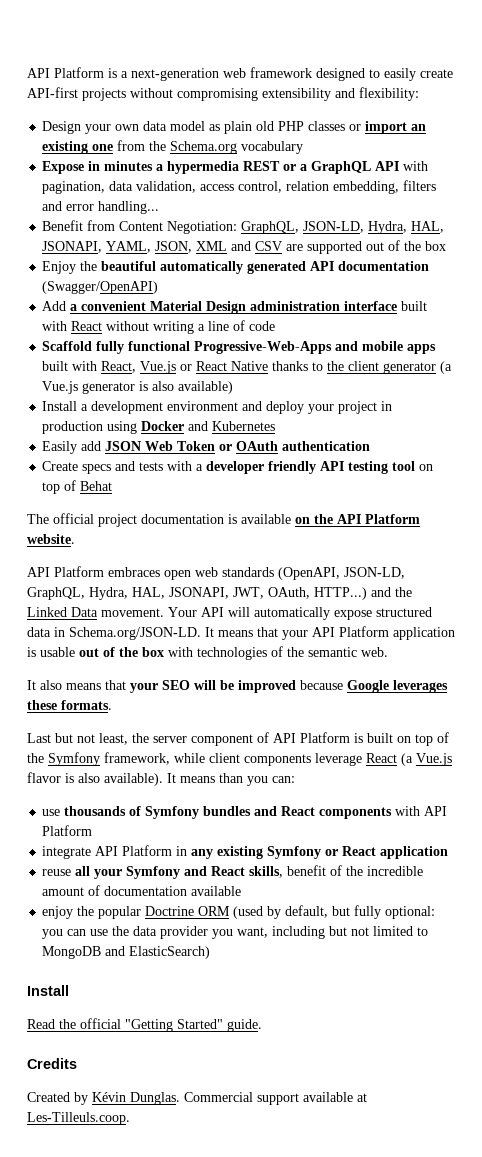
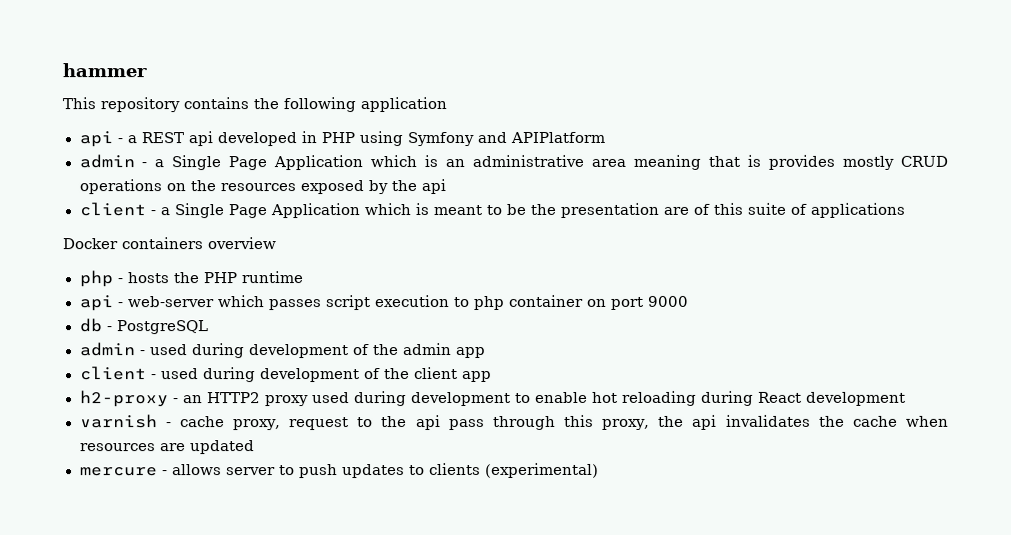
[27,67,453,81] [27,87,419,101] [42,121,427,134] [42,140,304,154] [42,161,429,174] [42,180,437,194] [42,201,160,214] [42,220,445,234] [42,240,447,254] [42,261,430,274] [42,281,159,294] [42,301,428,314] [42,320,276,334] [42,341,437,354] [42,361,453,374] [42,381,234,394] [42,401,393,414] [42,421,276,434] [42,441,371,454] [42,461,434,474] [42,480,113,494] [27,513,420,527] [27,534,75,544] [27,566,405,580] [27,587,412,600] [27,607,432,620] [27,626,455,640] [27,646,388,660] [27,680,448,693] [27,700,112,710] [27,732,449,746] [27,752,452,766] [27,772,295,786] [42,806,448,819] [42,825,93,836] [42,845,449,859] [42,865,424,879] [42,885,242,896] [42,905,436,919] [42,926,429,939] [42,946,211,959] [27,985,69,996] [27,1018,262,1032] [27,1058,77,1069] [27,1092,367,1105] [27,1112,130,1125] API Platform is a next-generation web framework designed to easily create API-first projects without compromising extensibility and flexibility: // Design your own data model as plain old PHP classes or import an existing one from the Schema.org vocabulary // Expose in minutes a hypermedia REST or a GraphQL API with pagination, data validation, access control, relation embedding, filters and error handling... // Benefit from Content Negotiation: GraphQL, JSON-LD, Hydra, HAL, JSONAPI, YAML, JSON, XML and CSV are supported out of the box // Enjoy the beautiful automatically generated API documentation (Swagger/OpenAPI) // Add a convenient Material Design administration interface built with React without writing a line of code // Scaffold fully functional Progressive-Web-Apps and mobile apps built with React, Vue.js or React Native thanks to the client generator (a Vue.js generator is also available) // Install a development environment and deploy your project in production using Docker and Kubernetes // Easily add JSON Web Token or OAuth authentication // Create specs and tests with a developer friendly API testing tool on top of Behat // The official project documentation is available on the API Platform website. // API Platform embraces open web standards (OpenAPI, JSON-LD, GraphQL, Hydra, HAL, JSONAPI, JWT, OAuth, HTTP...) and the Linked Data movement. Your API will automatically expose structured data in Schema.org/JSON-LD. It means that your API Platform application is usable out of the box with technologies of the semantic web. // It also means that your SEO will be improved because Google leverages these formats. // Last but not least, the server component of API Platform is built on top of the Symfony framework, while client components leverage React (a Vue.js flavor is also available). It means than you can: // use thousands of Symfony bundles and React components with API Platform // integrate API Platform in any existing Symfony or React application // reuse all your Symfony and React skills, benefit of the incredible amount of documentation available // enjoy the popular Doctrine ORM (used by default, but fully optional: you can use the data provider you want, including but not limited to MongoDB and ElasticSearch) // Install // Read the official "Getting Started" guide. // Credits // Created by Kévin Dunglas. Commercial support available at Les-Tilleuls.coop. -> [62,63,147,78] [62,97,447,113] [78,131,605,148] [78,154,948,171] [78,179,446,195] [78,202,905,219] [62,237,276,250] [79,270,304,288] [79,294,689,312] [79,318,209,335] [79,342,486,359] [79,366,492,383] [79,390,906,408] [79,414,950,431] [79,440,255,455] [79,462,599,479] hammer // This repository contains the following application // api - a REST api developed in PHP using Symfony and APIPlatform // admin - a Single Page Application which is an administrative area meaning that is provides mostly CRUD operations on the resources exposed by the api // client - a Single Page Application which is meant to be the presentation are of this suite of applications // Docker containers overview // php - hosts the PHP runtime // api - web-server which passes script execution to php container on port 9000 // db - PostgreSQL // admin - used during development of the admin app // client - used during development of the client app // h2-proxy - an HTTP2 proxy used during development to enable hot reloading during React development // varnish - cache proxy, request to the api pass through this proxy, the api invalidates the cache when resources are updated // mercure - allows server to push updates to clients (experimental)

